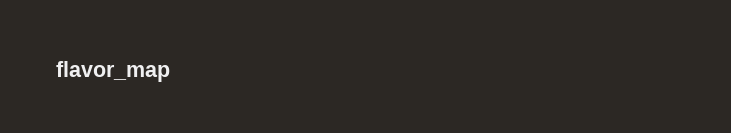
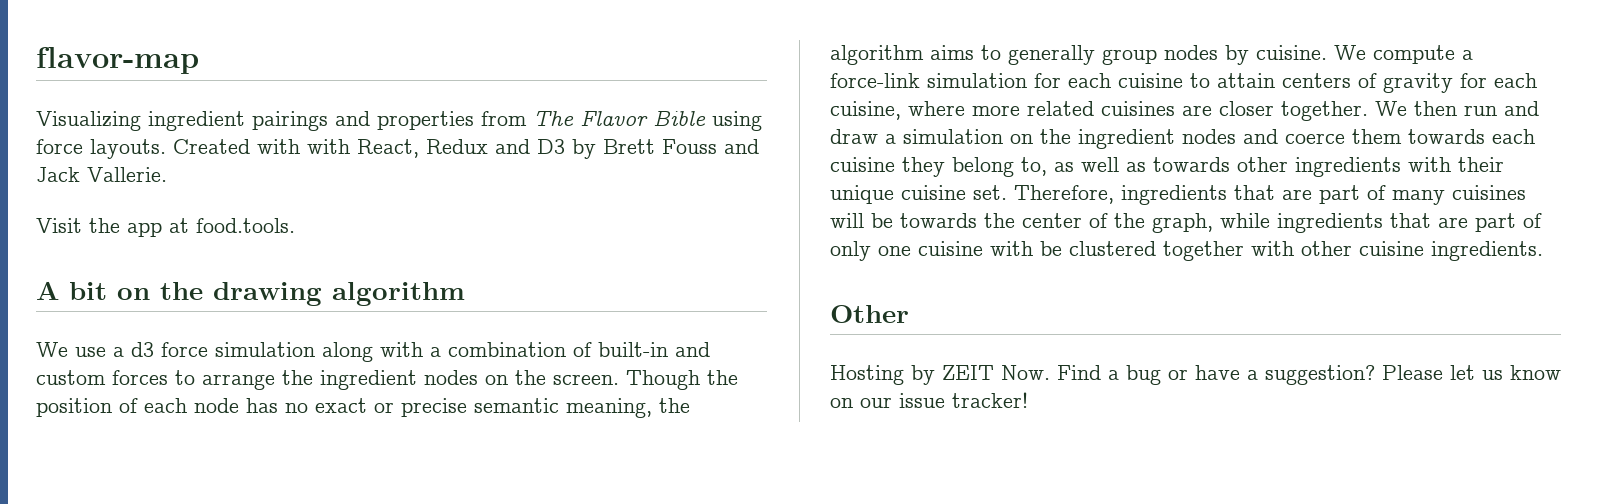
[56,61,170,82] flavor_map -> [36,47,199,74] [36,110,762,131] [36,139,759,159] [36,167,167,182] [36,218,295,237] [36,281,465,306] [36,342,710,362] [36,370,738,390] [36,398,690,418] [830,45,1473,65] [830,73,1537,93] [830,101,1539,121] [830,129,1535,149] [830,157,1504,177] [830,185,1526,205] [830,213,1542,233] [830,241,1543,261] [830,305,909,323] [830,365,1561,385] [830,392,1028,408] flavor-map // Visualizing ingredient pairings and properties from The Flavor Bible using force layouts. Created with with React, Redux and D3 by Brett Fouss and Jack Vallerie. // Visit the app at food.tools. // A bit on the drawing algorithm // We use a d3 force simulation along with a combination of built-in and custom forces to arrange the ingredient nodes on the screen. Though the position of each node has no exact or precise semantic meaning, the algorithm aims to generally group nodes by cuisine. We compute a force-link simulation for each cuisine to attain centers of gravity for each cuisine, where more related cuisines are closer together. We then run and draw a simulation on the ingredient nodes and coerce them towards each cuisine they belong to, as well as towards other ingredients with their unique cuisine set. Therefore, ingredients that are part of many cuisines will be towards the center of the graph, while ingredients that are part of only one cuisine with be clustered together with other cuisine ingredients. // Other // Hosting by ZEIT Now. Find a bug or have a suggestion? Please let us know on our issue tracker!

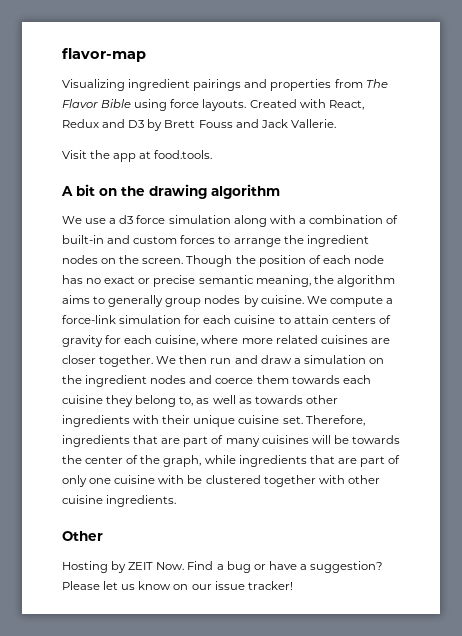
[307,139,350,154] with -> (326, 103) none

